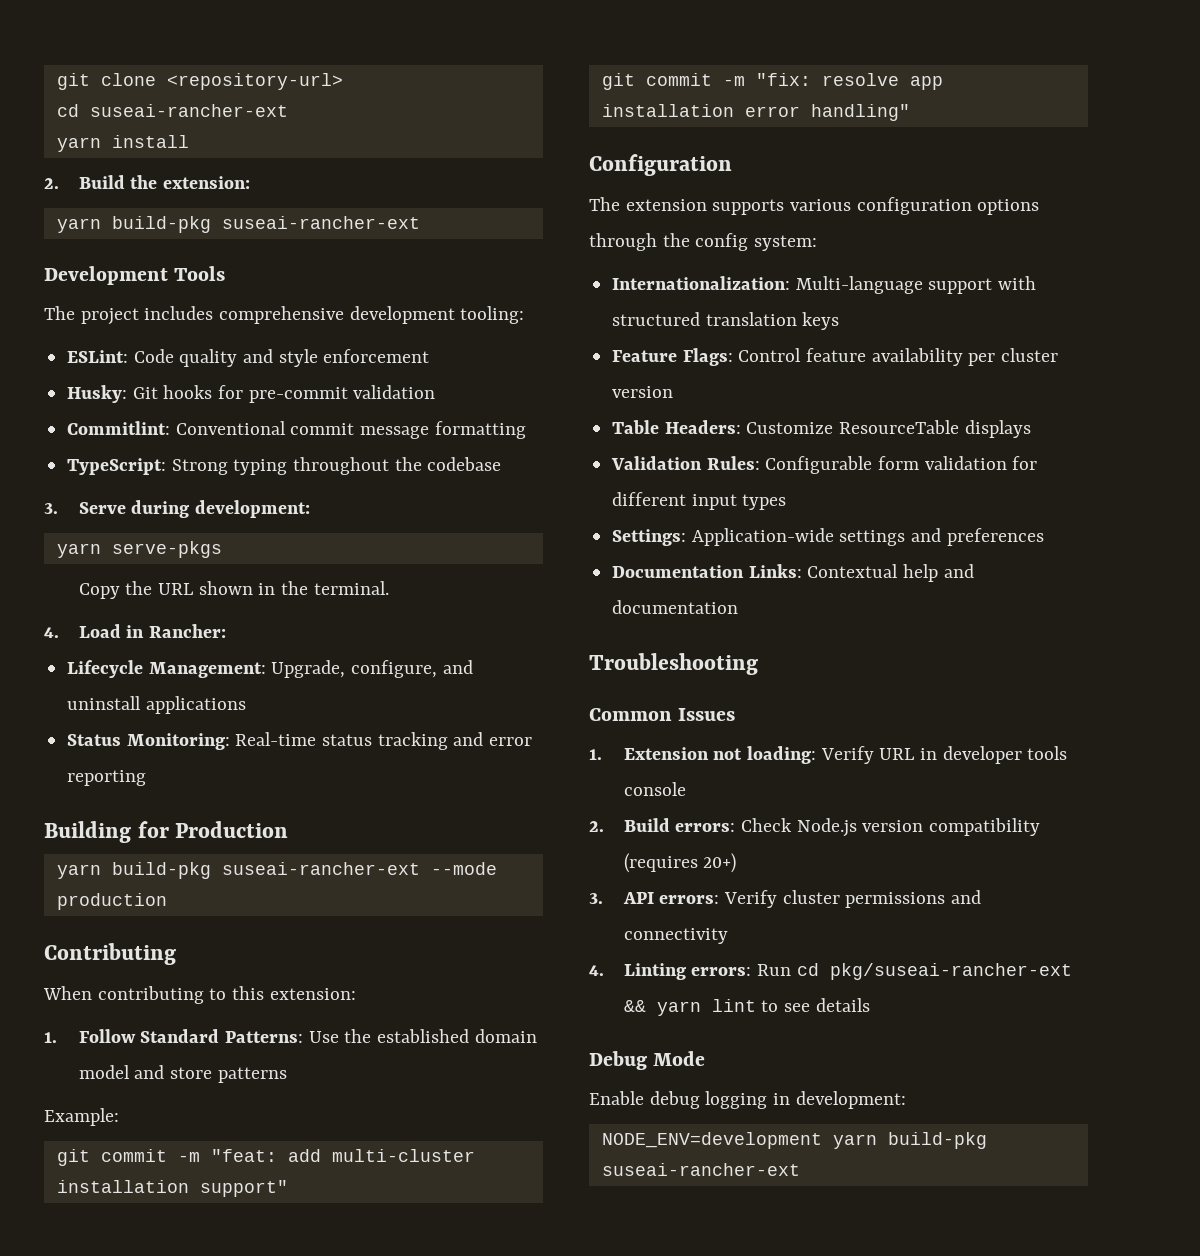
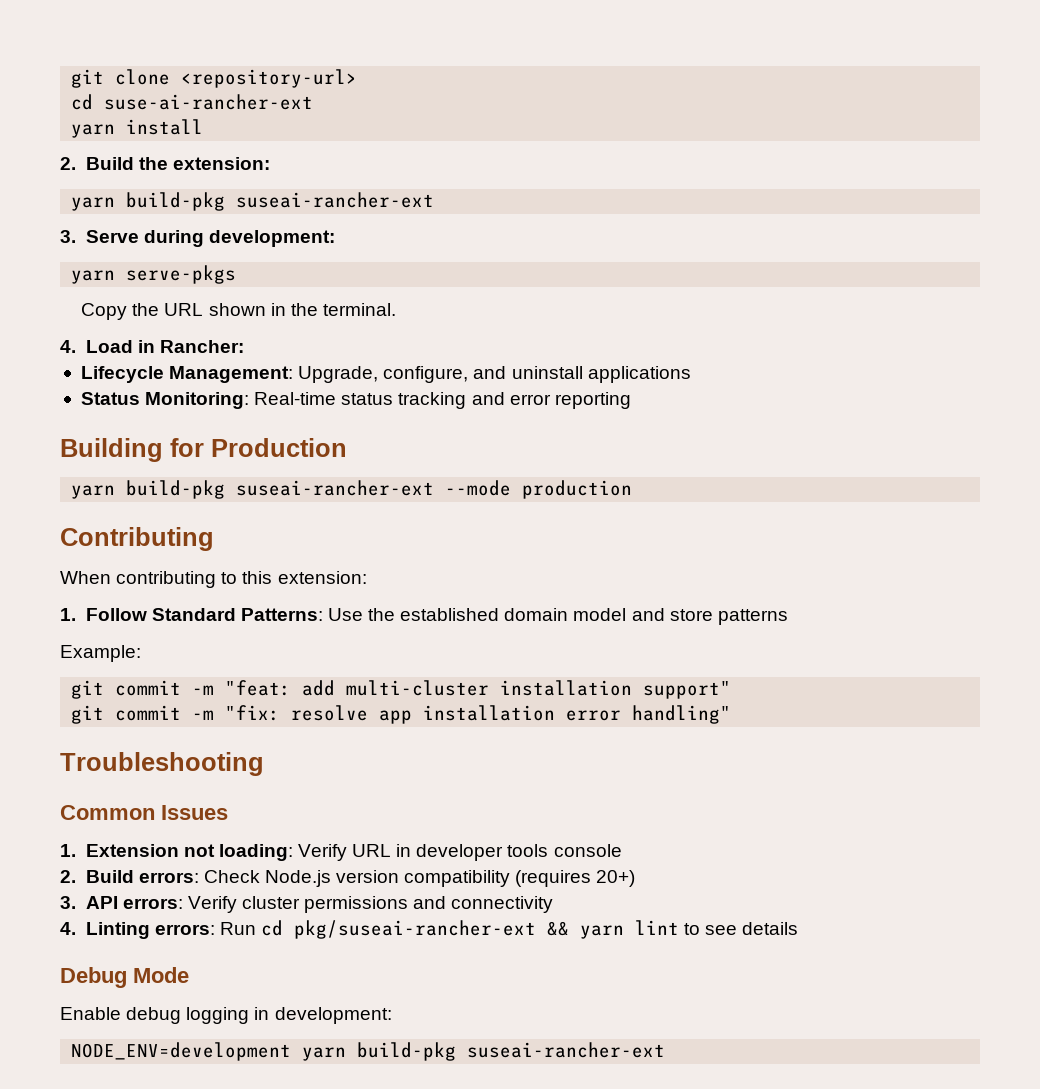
[89,104,288,117] suseai-rancher-ext -> [104,94,314,110] suse-ai-rancher-ext
[44,266,226,285] [44,306,525,325] [67,349,430,367] [67,385,436,403] [67,421,526,439] [67,457,502,475] // Development Tools // The project includes comprehensive development tooling: // ESLint: Code quality and style enforcement // Husky: Git hooks for pre-commit validation // Commitlint: Conventional commit message formatting // TypeScript: Strong typing throughout the codebase -> (435, 200) none
[589,154,732,176] [589,197,1040,215] [589,233,818,251] [612,276,1037,294] [612,312,840,330] [612,348,1059,366] [612,386,674,398] [612,420,1031,438] [611,456,1038,474] [612,492,787,510] [612,528,1044,546] [612,564,974,582] [612,600,739,614] // Configuration // The extension supports various configuration options through the config system: // Internationalization: Multi-language support with structured translation keys // Feature Flags: Control feature availability per cluster version // Table Headers: Customize ResourceTable displays // Validation Rules: Configurable form validation for different input types // Settings: Application-wide settings and preferences // Documentation Links: Contextual help and documentation -> (732, 714) none

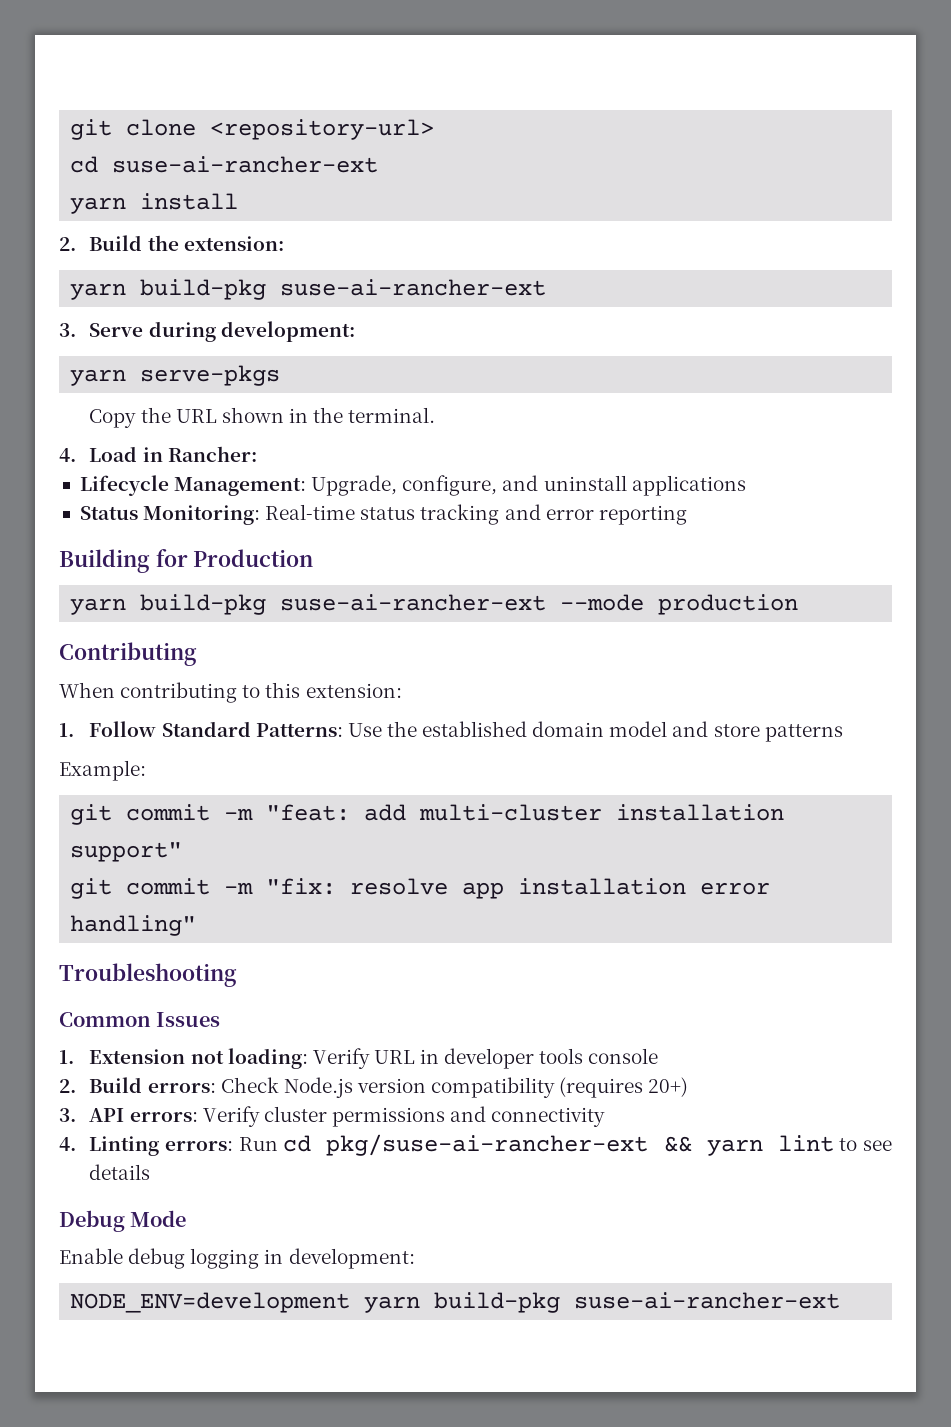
[236,192,435,208] suseai-rancher-ext -> [280,279,547,296] suse-ai-rancher-ext
[236,480,435,496] suseai-rancher-ext -> [280,594,547,611] suse-ai-rancher-ext
[293,920,536,939] pkg/suseai-rancher-ext -> [326,1134,649,1156] pkg/suse-ai-rancher-ext
[467,1042,666,1058] suseai-rancher-ext -> [574,1292,841,1309] suse-ai-rancher-ext

